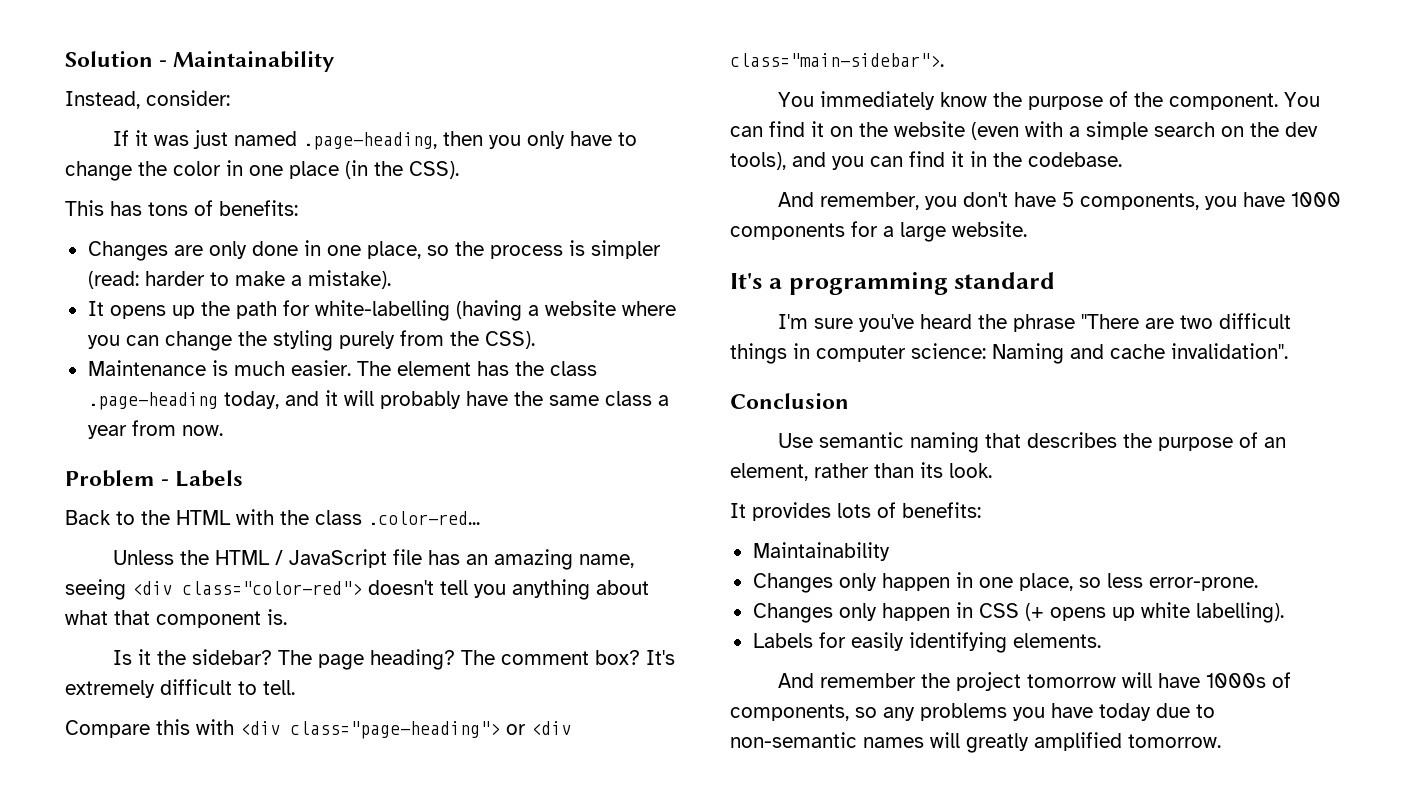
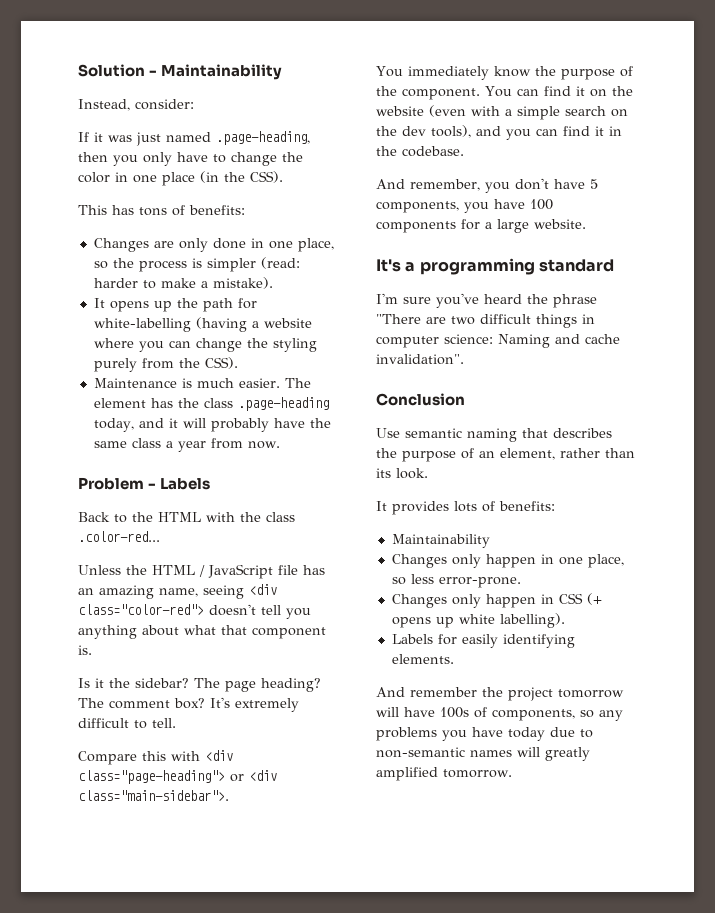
[1291,192,1342,207] 1000 -> [530,199,553,210] 100
[1206,673,1267,688] 1000s -> [440,707,469,718] 100s

